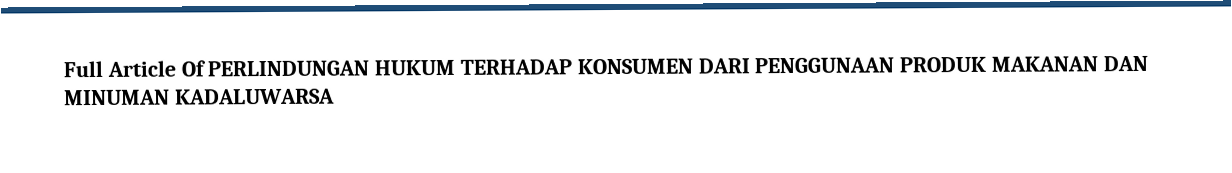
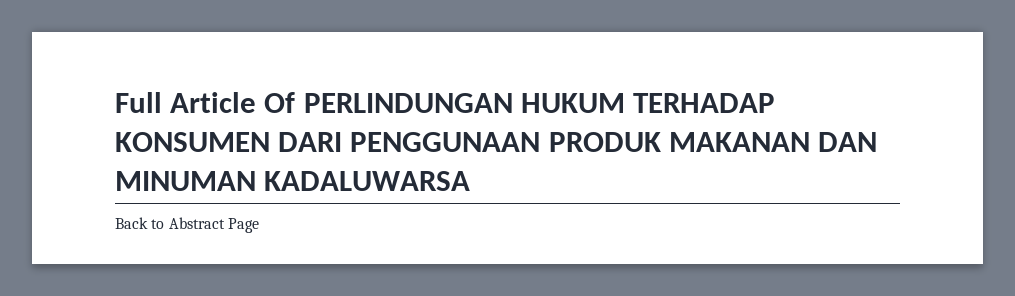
(335, 96) none -> [115,217,259,233] // Back to Abstract Page

